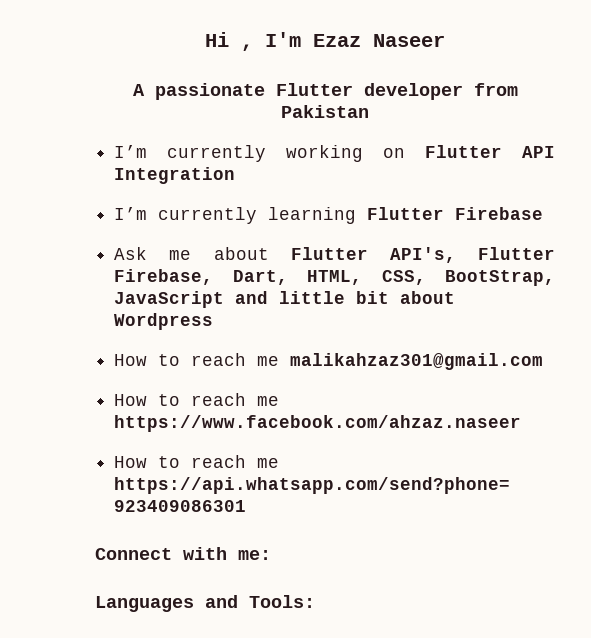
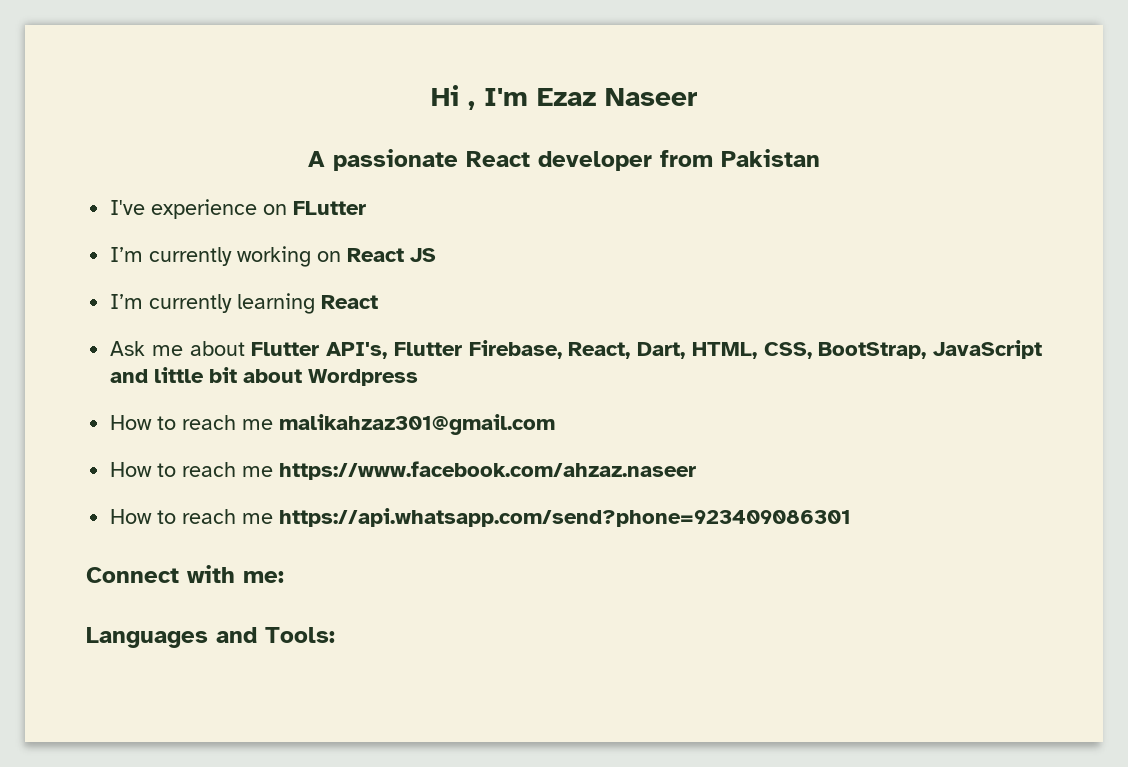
[275,83,353,96] Flutter -> [466,151,530,167] React
(369, 111) none -> [110,199,367,219] // I've experience on FLutter
[425,145,555,158] [114,167,236,184] Flutter API Integration -> [347,248,437,262] React JS
[367,207,544,220] Flutter Firebase -> [321,295,379,309] React
(214, 277) none -> [568,342,631,359] React,

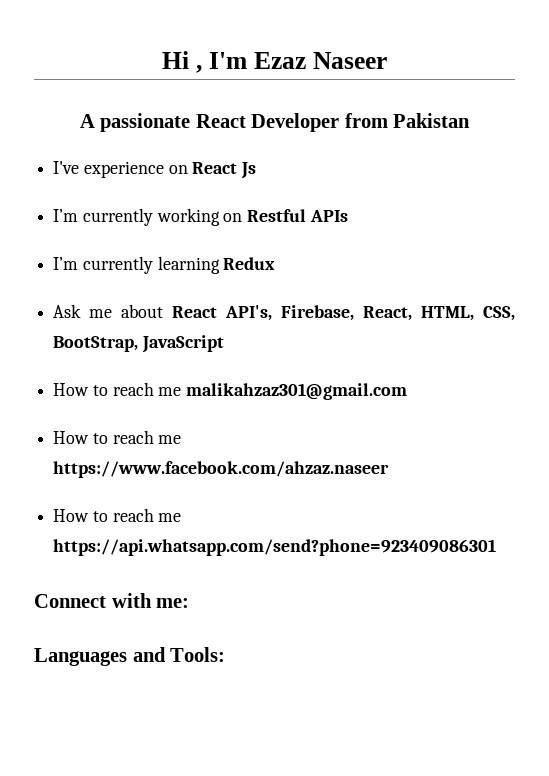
[538,151,652,171] developer -> [251,113,340,132] Developer
[293,201,367,215] FLutter -> [192,162,257,179] React Js
[347,248,437,262] React JS -> [247,209,348,222] Restful APIs
[321,295,379,309] React -> [223,257,276,270] Redux
[251,342,462,359] Flutter API's, Flutter -> [172,305,273,321] React API's,
[637,342,686,359] Dart, -> (413, 313) none
[110,367,419,386] and little bit about Wordpress -> (224, 344) none

